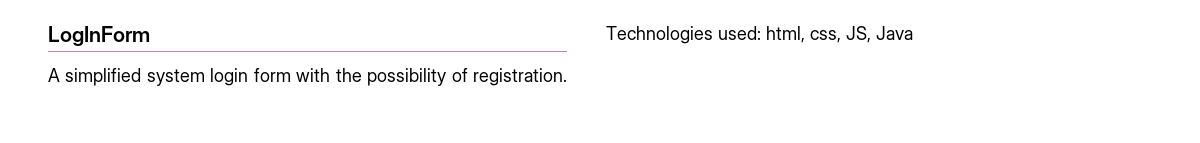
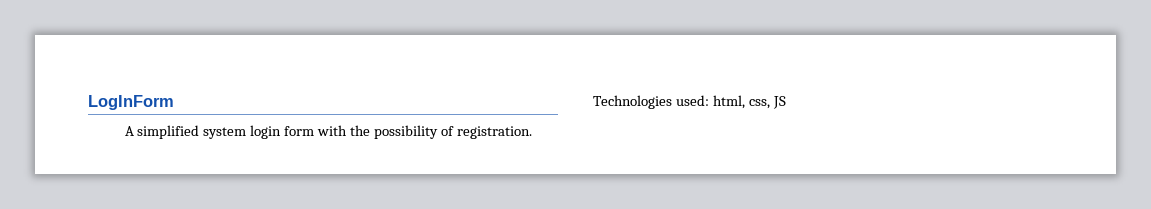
[846,26,913,43] JS, Java -> [772,96,786,109] JS

